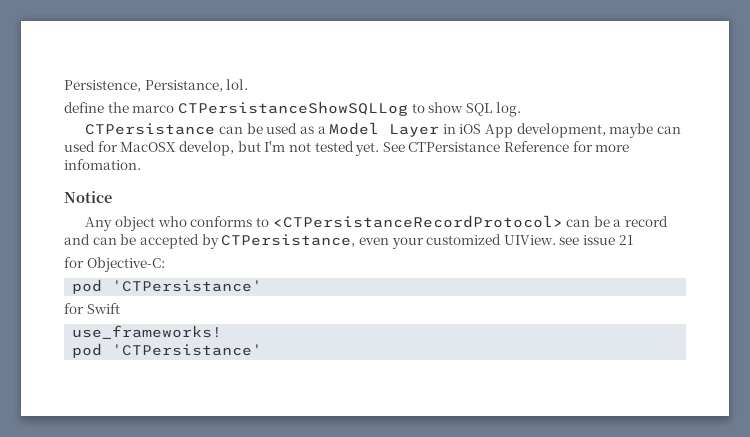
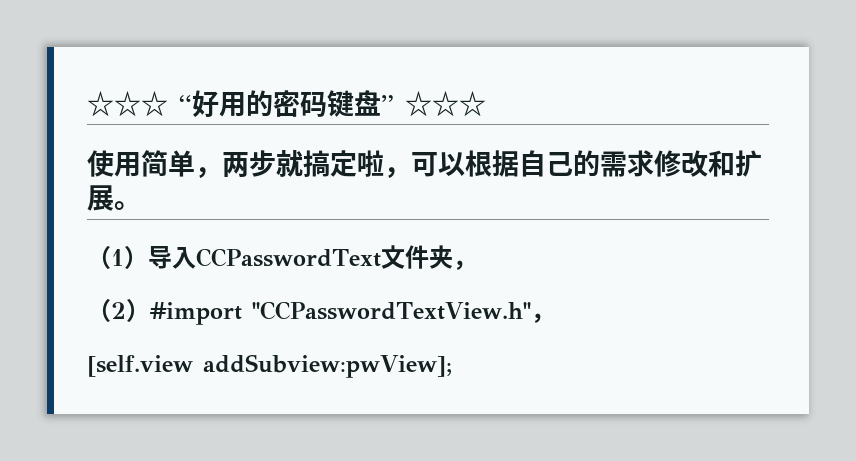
[64,79,249,92] [64,101,521,117] [85,122,682,138] [64,141,630,156] [64,159,141,170] [64,191,112,203] [85,215,669,231] [64,234,633,249] [64,257,165,272] [72,279,263,294] [64,303,120,314] [72,325,223,339] [72,343,263,358] Persistence, Persistance, lol. // define the marco CTPersistanceShowSQLLog to show SQL log. // CTPersistance can be used as a Model Layer in iOS App development, maybe can used for MacOSX develop, but I'm not tested yet. See CTPersistance Reference for more infomation. // Notice // Any object who conforms to <CTPersistanceRecordProtocol> can be a record and can be accepted by CTPersistance, even your customized UIView. see issue 21 // for Objective-C: // pod 'CTPersistance' // for Swift // use_frameworks! // pod 'CTPersistance' -> [87,90,486,118] [87,150,762,178] [87,185,141,211] [87,245,477,270] [87,298,555,325] [87,354,452,378] ☆☆☆ “好用的密码键盘” ☆☆☆ // 使用简单，两步就搞定啦，可以根据自己的需求修改和扩展。 // （1）导入CCPasswordText文件夹， // （2）#import "CCPasswordTextView.h"， // [self.view addSubview:pwView];

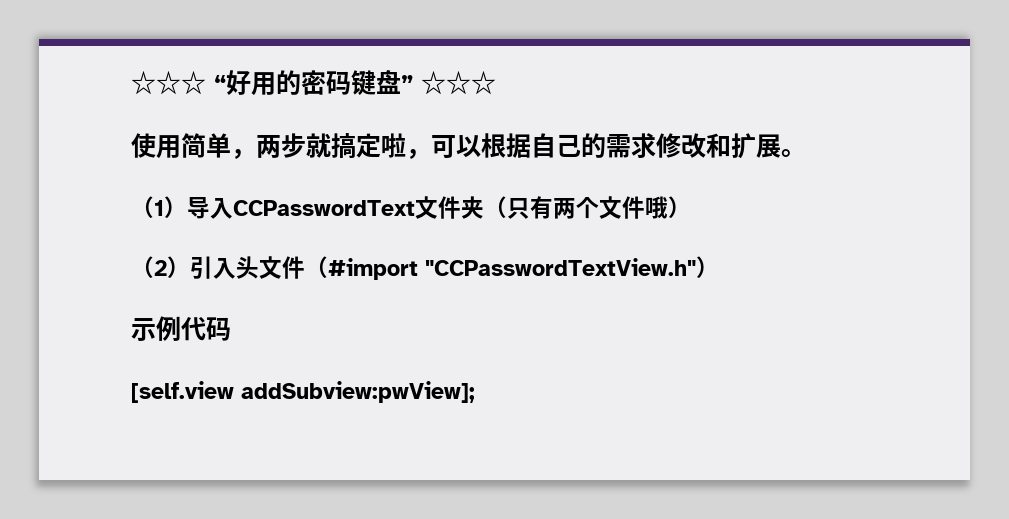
[452,260,477,270] [87,298,555,325] ， // （2）#import "CCPasswordTextView.h"， -> [484,196,691,219] [131,256,719,280] [131,316,231,341] （只有两个文件哦） // （2）引入头文件（#import "CCPasswordTextView.h"） // 示例代码

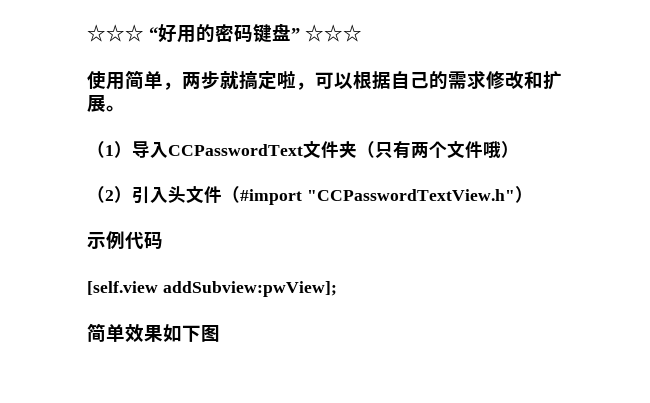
(475, 392) none -> [87,323,220,342] // 简单效果如下图

